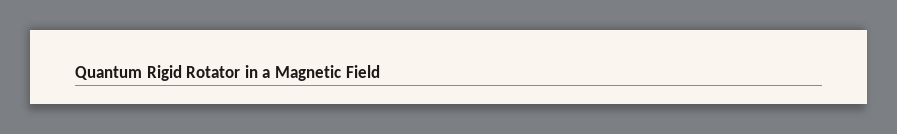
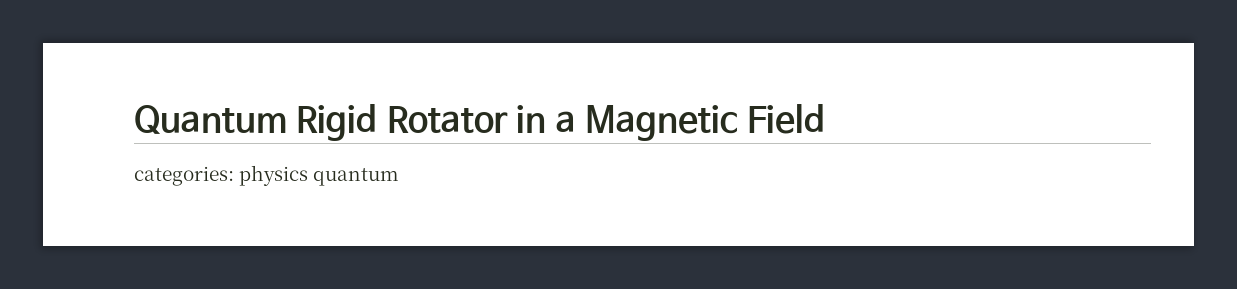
(380, 71) none -> [134,165,400,186] // categories: physics quantum

